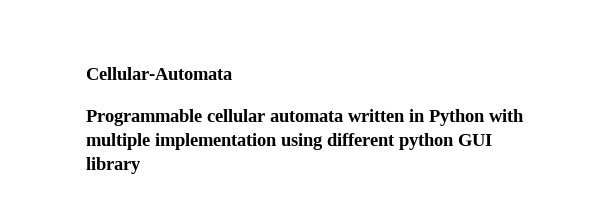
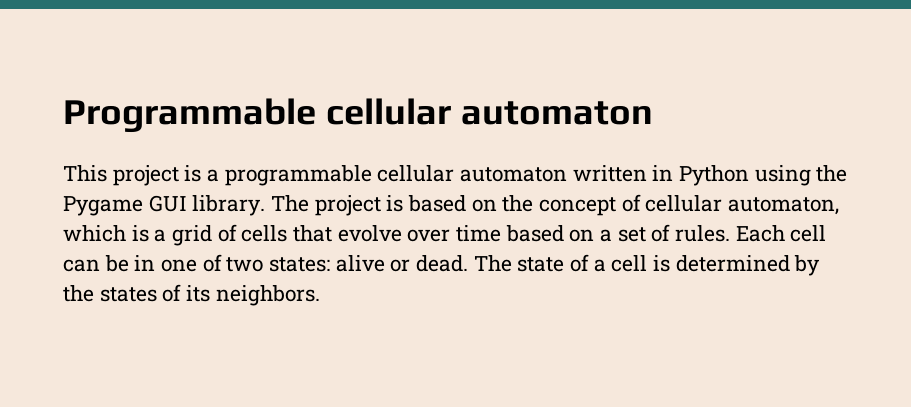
[86,67,232,80] Cellular-Automata // -> (63, 115) none
[270,109,524,126] [86,133,492,150] [86,157,141,174] automata written in Python with multiple implementation using different python GUI library -> [460,101,653,125] [63,165,848,186] [63,194,840,216] [63,224,827,246] [63,254,821,276] [63,284,320,306] automaton // This project is a programmable cellular automaton written in Python using the Pygame GUI library. The project is based on the concept of cellular automaton, which is a grid of cells that evolve over time based on a set of rules. Each cell can be in one of two states: alive or dead. The state of a cell is determined by the states of its neighbors.

